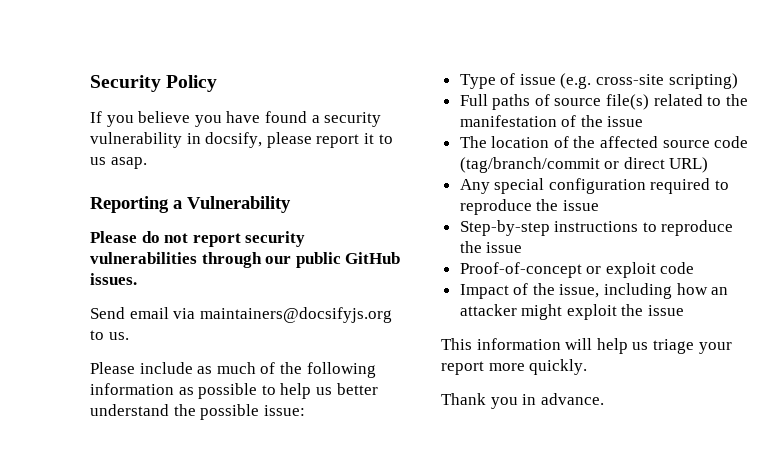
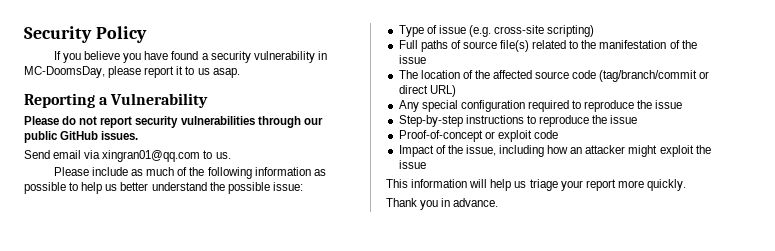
[205,132,263,148] docsify, -> [24,66,105,78] MC-DoomsDay,
[199,307,392,323] maintainers@docsifyjs.org -> [102,150,201,162] xingran01@qq.com

